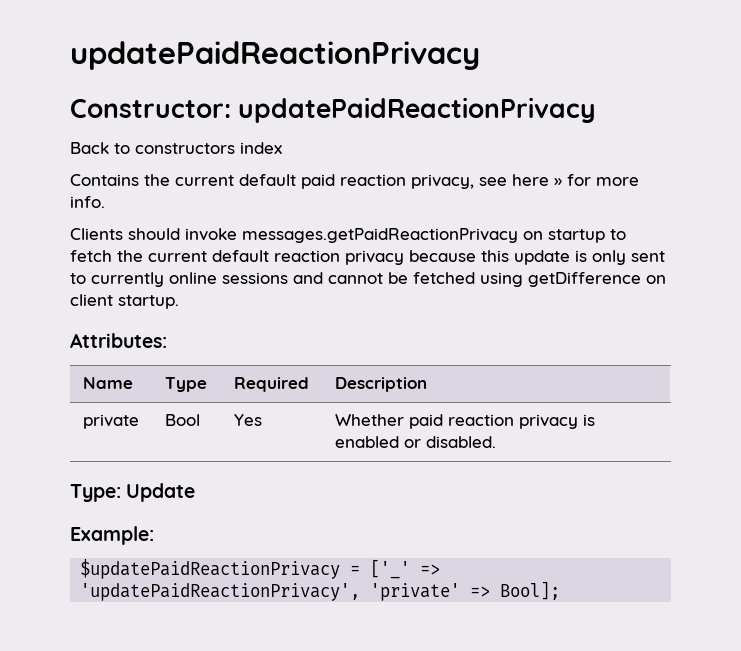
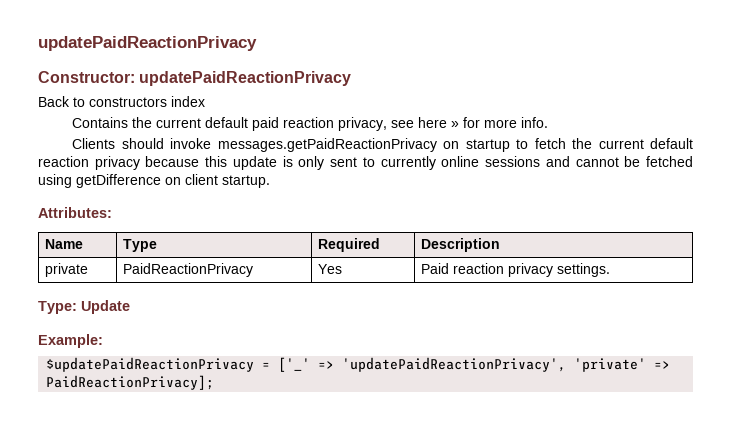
[164,414,200,426] Bool -> [123,263,254,277] PaidReactionPrivacy
[334,414,595,429] [334,436,496,448] Whether paid reaction privacy is enabled or disabled. -> [421,263,611,277] Paid reaction privacy settings.
[500,581,561,600] Bool]; -> [46,375,215,390] PaidReactionPrivacy];

